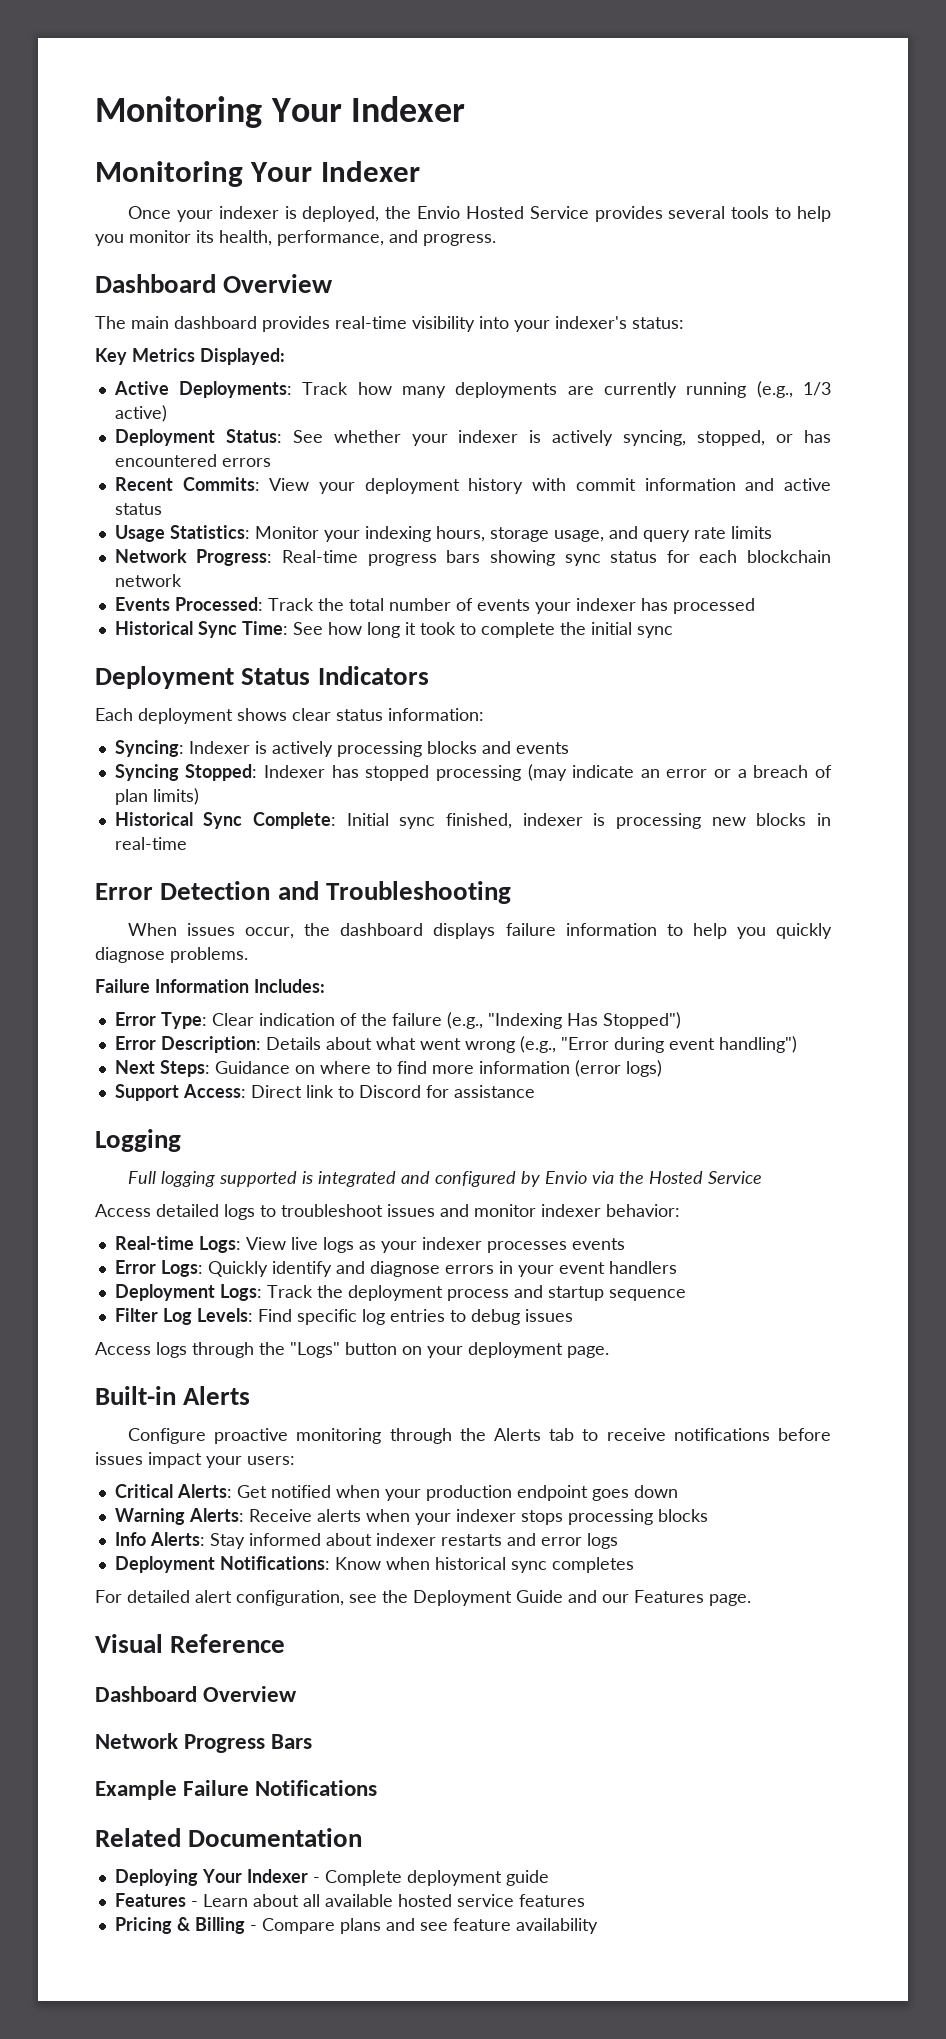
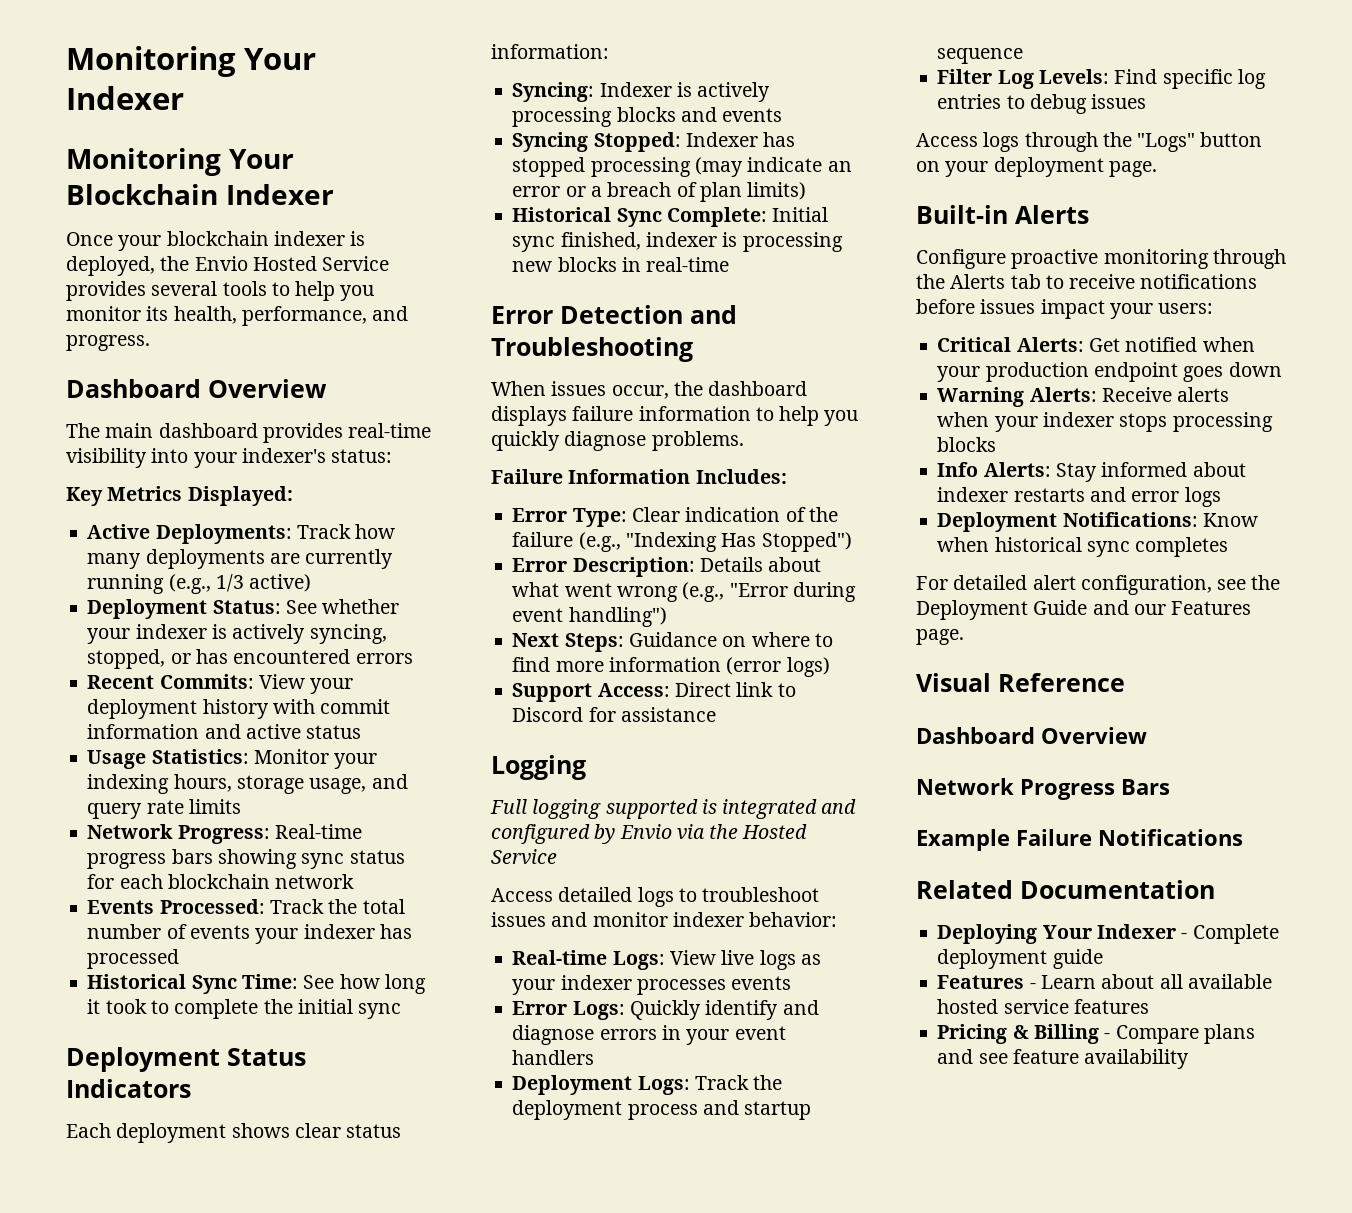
(313, 172) none -> [66,184,218,205] Blockchain
(213, 216) none -> [166,231,269,246] blockchain

